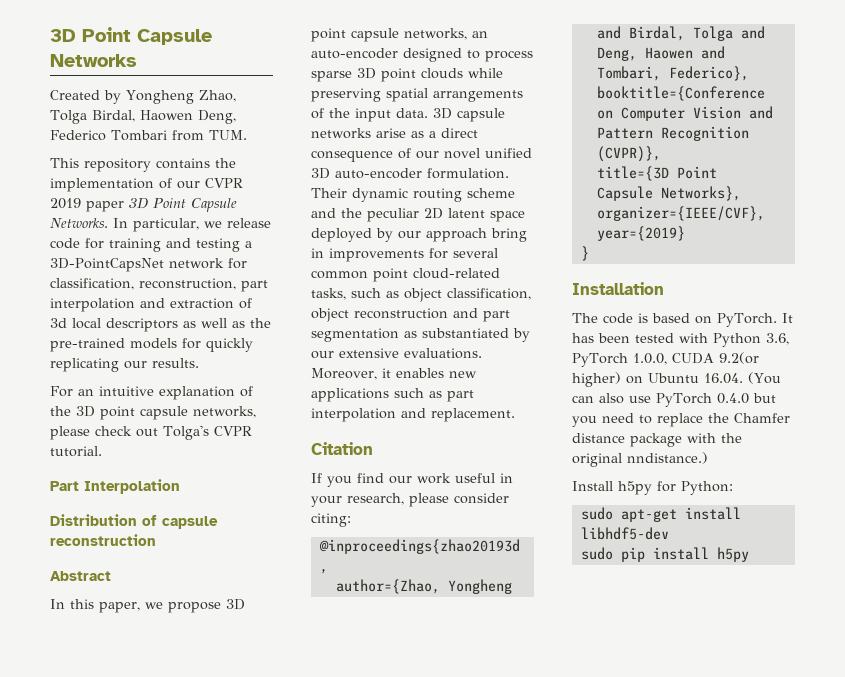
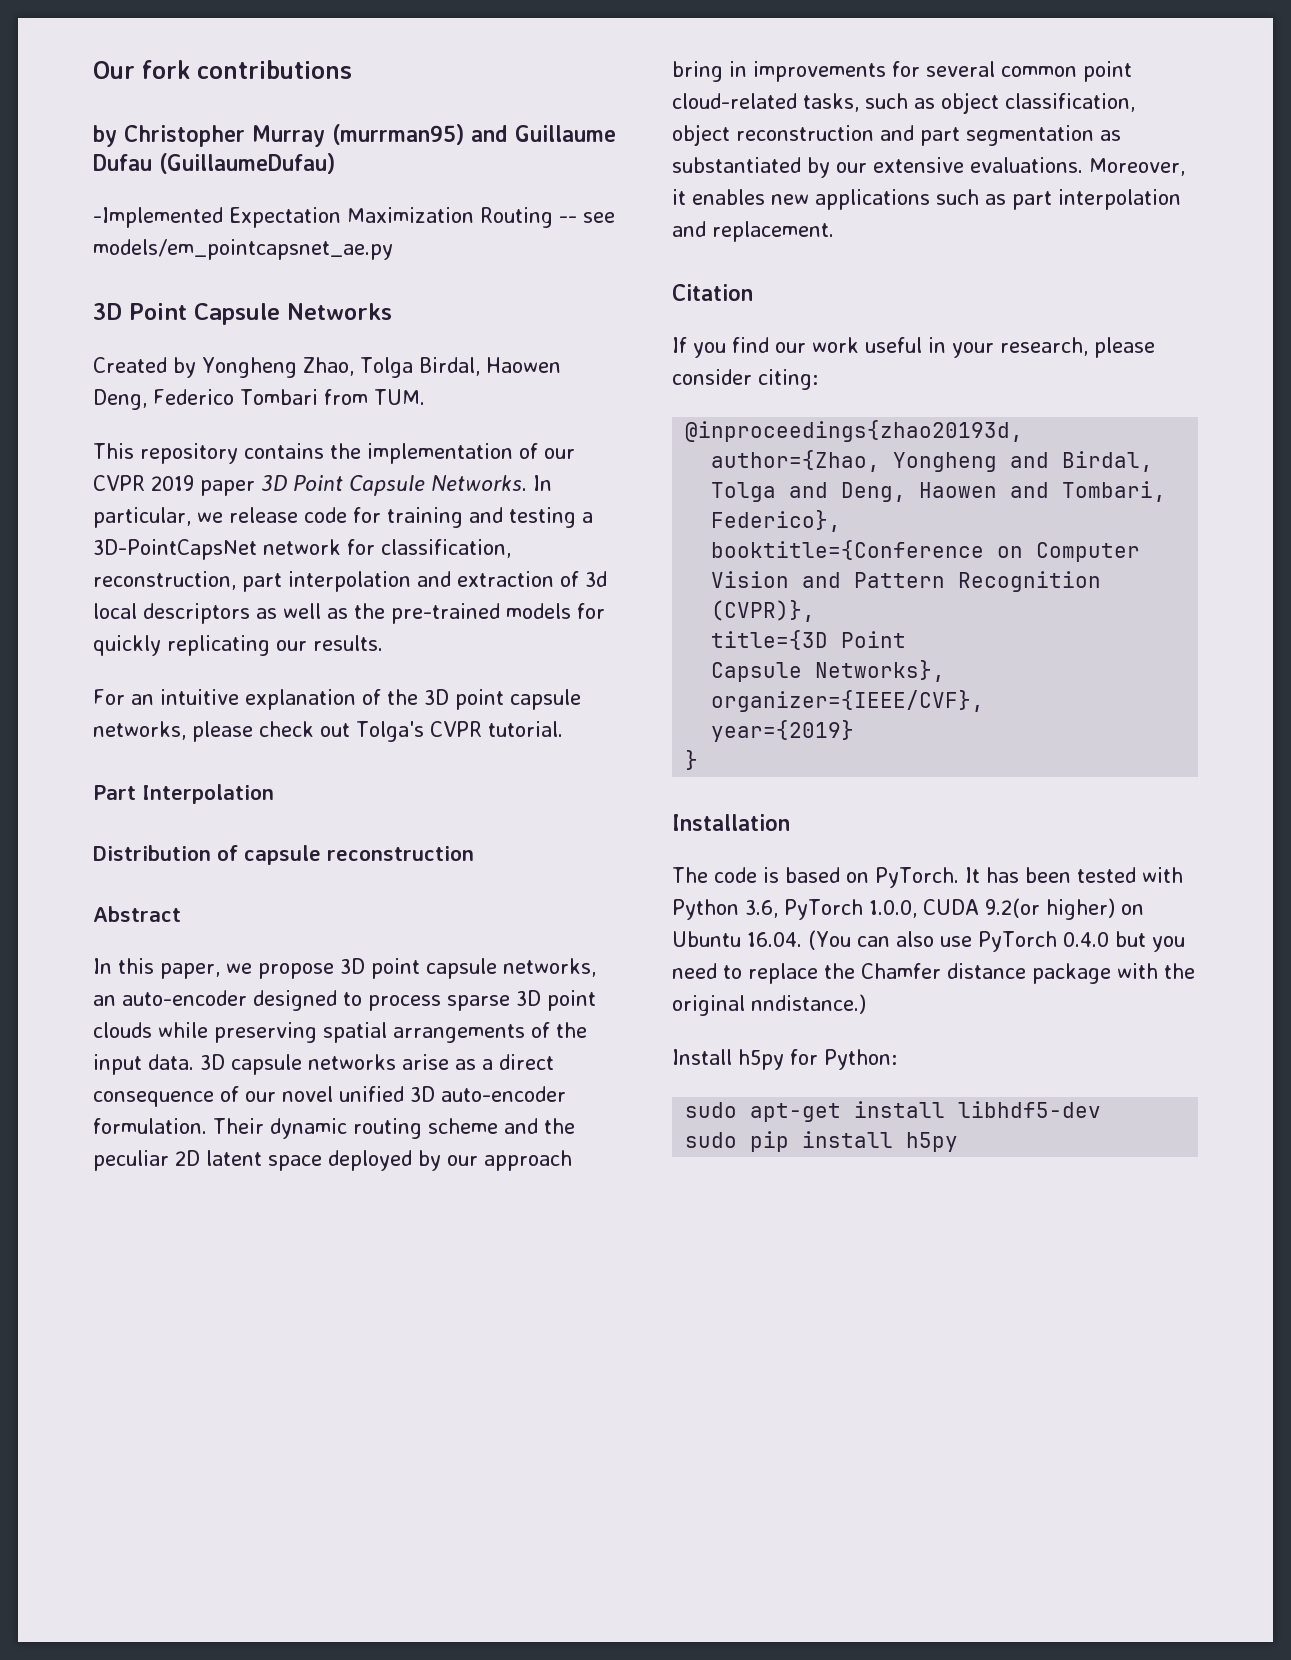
(50, 35) none -> [93,60,352,79] [93,124,616,147] [93,153,335,174] [93,207,615,228] [93,239,393,260] Our fork contributions // by Christopher Murray (murrman95) and Guillaume Dufau (GuillaumeDufau) // -Implemented Expectation Maximization Routing -- see models/em_pointcapsnet_ae.py //

